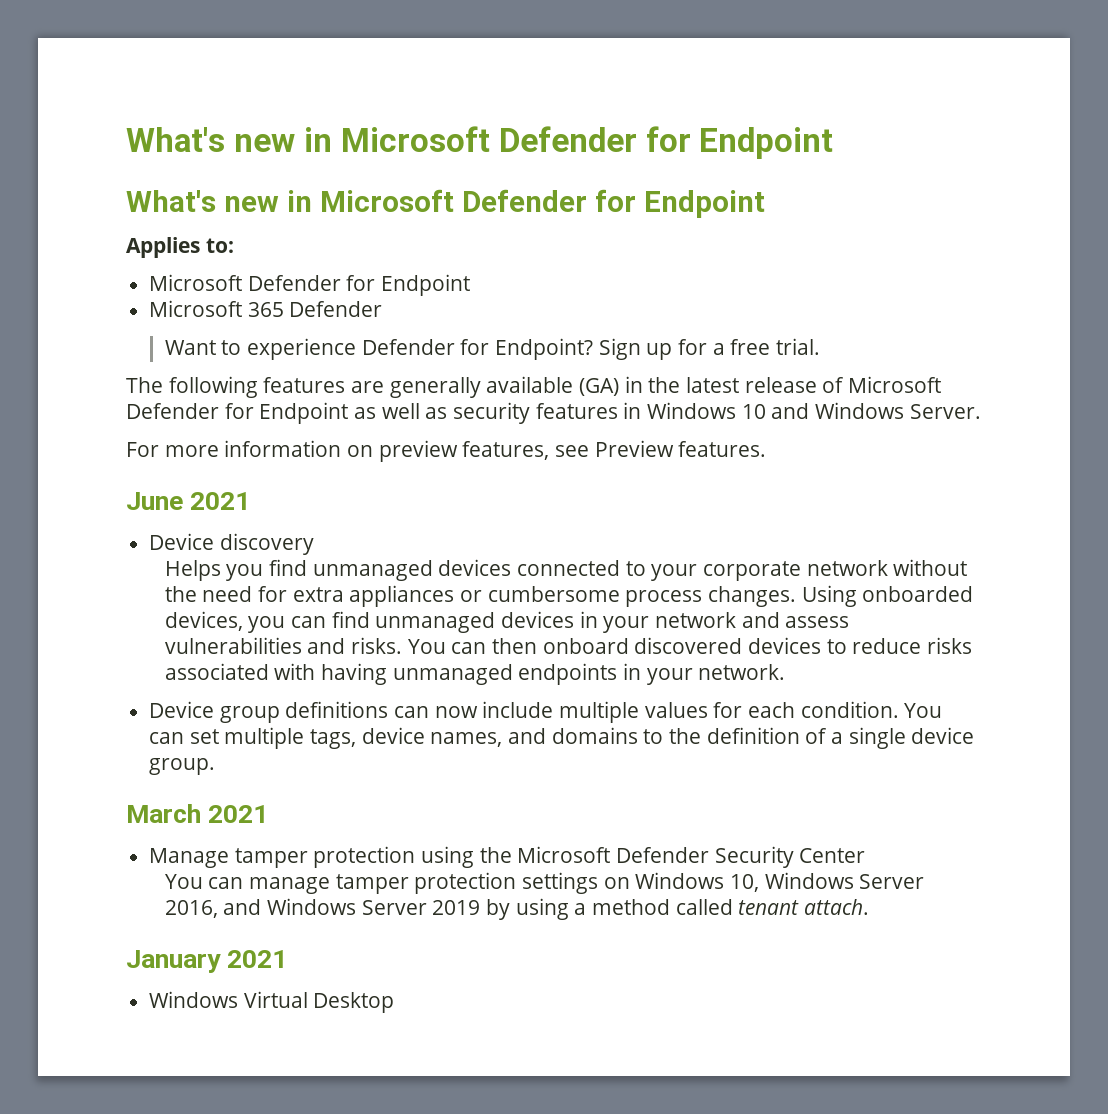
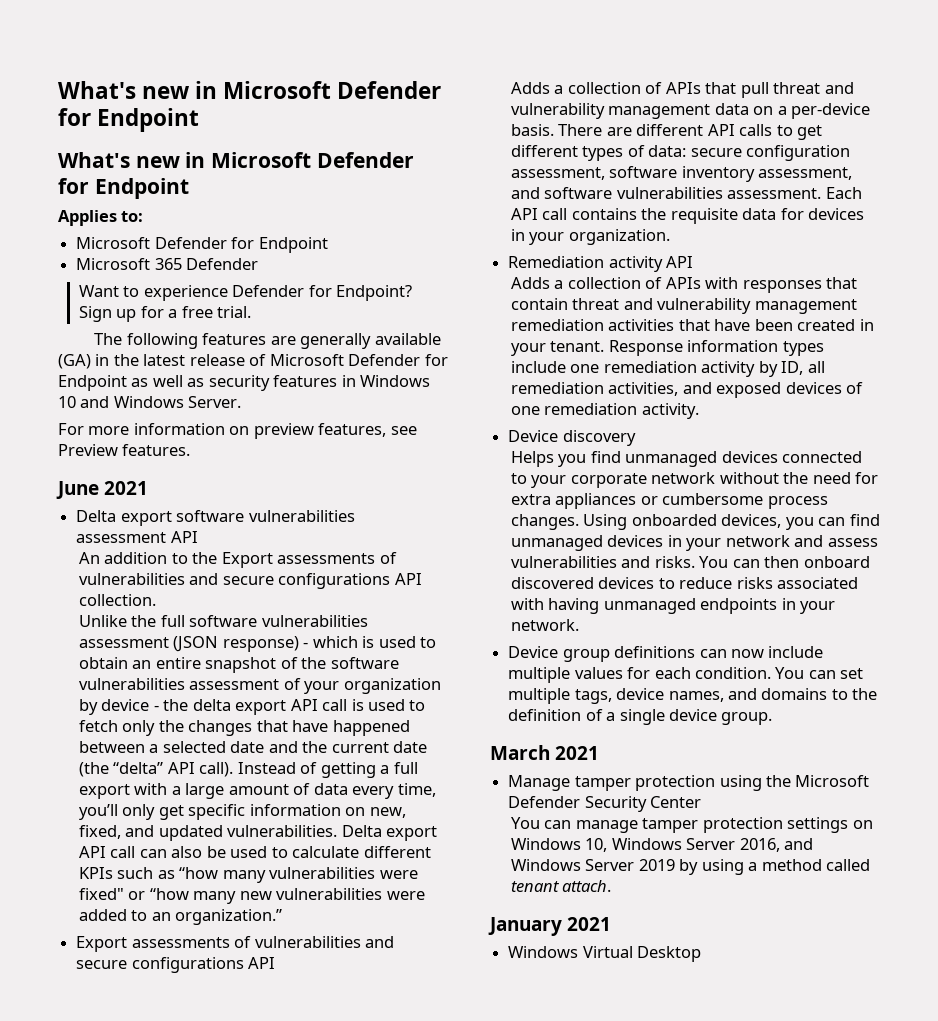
(251, 501) none -> [76,510,355,526] [76,531,198,543] [78,552,397,568] [78,573,422,589] [78,594,156,606] [78,615,368,627] [78,636,437,652] [78,657,399,673] [78,678,441,694] [78,699,426,715] [78,720,410,736] [78,741,428,753] [78,762,418,778] [78,783,436,799] [78,804,406,820] [78,825,438,841] [78,846,431,858] [78,867,418,883] [78,888,425,904] [78,909,283,925] [76,936,394,952] [76,957,276,973] [510,82,854,98] [510,103,871,119] [510,124,823,140] [510,145,851,161] [510,166,853,182] [510,187,862,199] [510,208,865,224] [510,229,670,245] [508,256,694,272] [510,277,858,293] [510,298,857,314] [510,319,874,331] [510,340,824,356] [510,361,825,377] [510,382,864,398] [510,403,699,419] // Delta export software vulnerabilities assessment API // An addition to the Export assessments of vulnerabilities and secure configurations API collection. // Unlike the full software vulnerabilities assessment (JSON response) - which is used to obtain an entire snapshot of the software vulnerabilities assessment of your organization by device - the delta export API call is used to fetch only the changes that have happened between a selected date and the current date (the “delta” API call). Instead of getting a full export with a large amount of data every time, you’ll only get specific information on new, fixed, and updated vulnerabilities. Delta export API call can also be used to calculate different KPIs such as “how many vulnerabilities were fixed" or “how many new vulnerabilities were added to an organization.” // Export assessments of vulnerabilities and secure configurations API // Adds a collection of APIs that pull threat and vulnerability management data on a per-device basis. There are different API calls to get different types of data: secure configuration assessment, software inventory assessment, and software vulnerabilities assessment. Each API call contains the requisite data for devices in your organization. // Remediation activity API // Adds a collection of APIs with responses that contain threat and vulnerability management remediation activities that have been created in your tenant. Response information types include one remediation activity by ID, all remediation activities, and exposed devices of one remediation activity.

